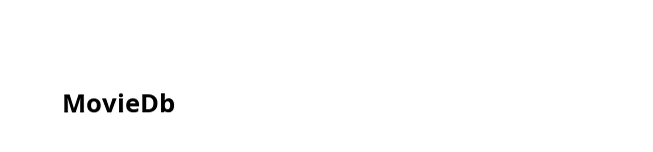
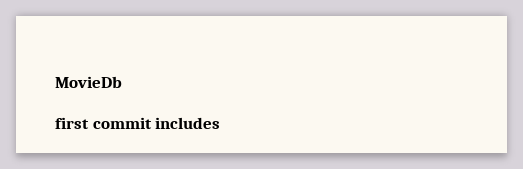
(176, 103) none -> [55,117,221,129] // first commit includes

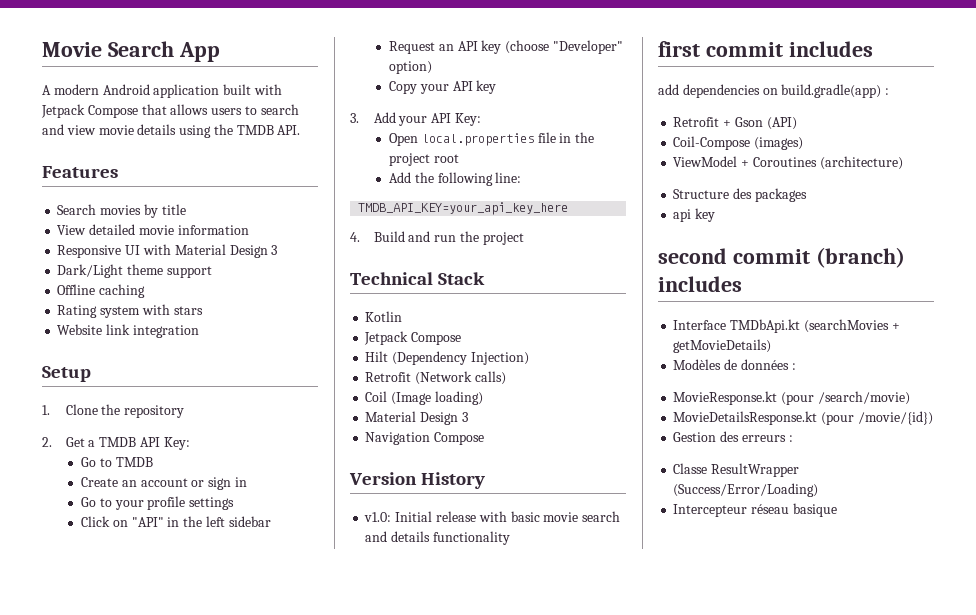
[55,76,122,88] [55,117,221,129] MovieDb // first commit includes -> [42,41,220,62] [42,84,282,98] [41,104,299,118] [42,124,301,138] [42,166,118,178] [57,204,186,218] [57,224,249,235] [57,244,278,258] [57,264,212,278] [57,284,146,298] [57,304,203,318] [57,324,199,338] [42,366,91,382] [42,404,185,418] [42,437,190,450] [80,457,153,467] [80,477,247,490] [80,496,235,510] [80,516,271,527] [388,40,623,54] [388,61,432,74] [388,80,497,94] [350,112,481,126] [388,132,595,146] [388,153,459,166] [388,172,522,186] [358,202,569,215] [350,231,524,245] [350,272,486,285] [365,311,403,322] [364,331,462,345] [365,351,529,365] [365,371,506,385] [365,391,483,405] [365,411,468,425] [365,432,485,445] [349,472,486,489] [364,511,621,522] [365,531,510,545] [658,41,873,57] [658,84,890,98] [673,117,797,130] [673,136,804,150] [673,156,903,170] [673,188,807,202] [673,208,716,222] [658,247,905,268] [658,276,742,292] [673,319,900,333] [673,339,772,353] [673,359,796,370] [673,391,910,405] [673,411,933,425] [673,431,793,442] [673,463,800,477] [673,483,819,497] [673,503,837,517] Movie Search App // A modern Android application built with Jetpack Compose that allows users to search and view movie details using the TMDB API. // Features // Search movies by title // View detailed movie information // Responsive UI with Material Design 3 // Dark/Light theme support // Offline caching // Rating system with stars // Website link integration // Setup // 1. Clone the repository // 2. Get a TMDB API Key: // Go to TMDB // Create an account or sign in // Go to your profile settings // Click on "API" in the left sidebar // Request an API key (choose "Developer" option) // Copy your API key // 3. Add your API Key: // Open local.properties file in the project root // Add the following line: // TMDB_API_KEY=your_api_key_here // 4. Build and run the project // Technical Stack // Kotlin // Jetpack Compose // Hilt (Dependency Injection) // Retrofit (Network calls) // Coil (Image loading) // Material Design 3 // Navigation Compose // Version History // v1.0: Initial release with basic movie search and details functionality // first commit includes // add dependencies on build.gradle(app) : // Retrofit + Gson (API) // Coil-Compose (images) // ViewModel + Coroutines (architecture) // Structure des packages // api key // second commit (branch) includes // Interface TMDbApi.kt (searchMovies + getMovieDetails) // Modèles de données : // MovieResponse.kt (pour /search/movie) // MovieDetailsResponse.kt (pour /movie/{id}) // Gestion des erreurs : // Classe ResultWrapper (Success/Error/Loading) // Intercepteur réseau basique

